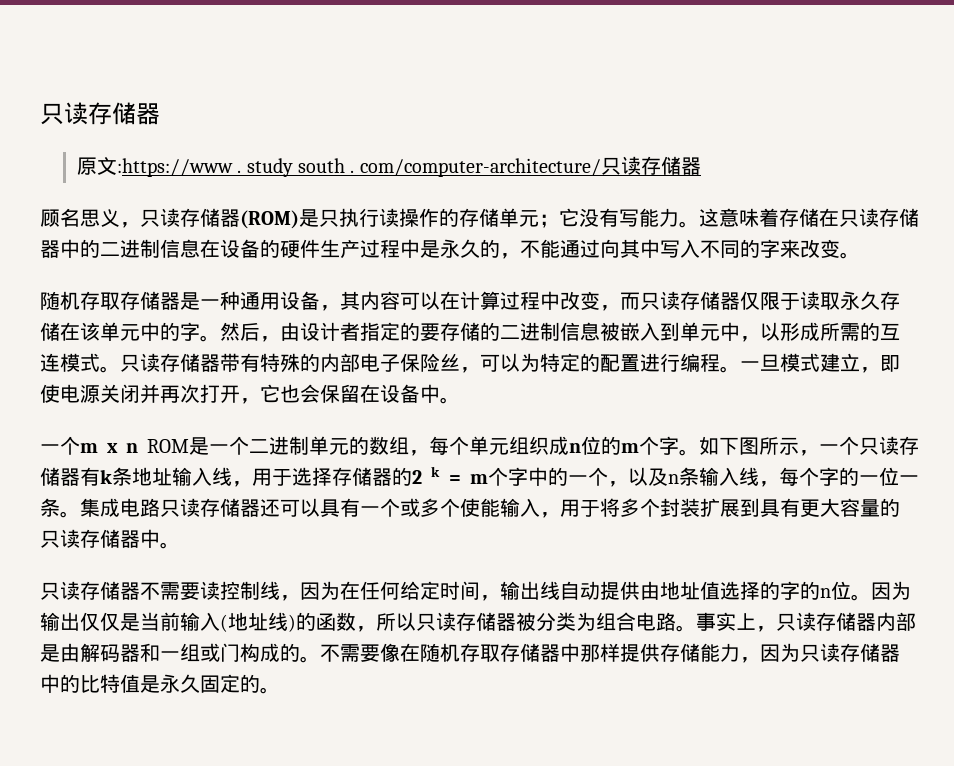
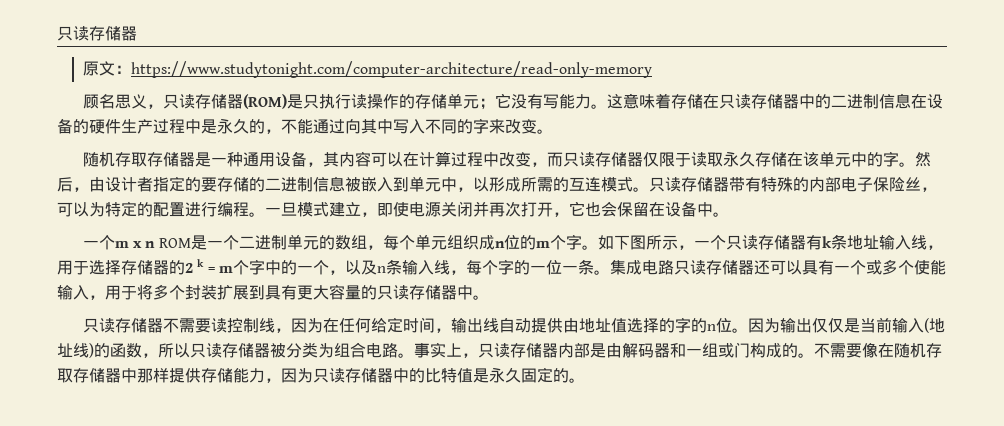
[116,156,701,177] :https://www . study south . com/computer-architecture/只读存储器 -> [115,61,653,78] ：https://www.studytonight.com/computer-architecture/read-only-memory

